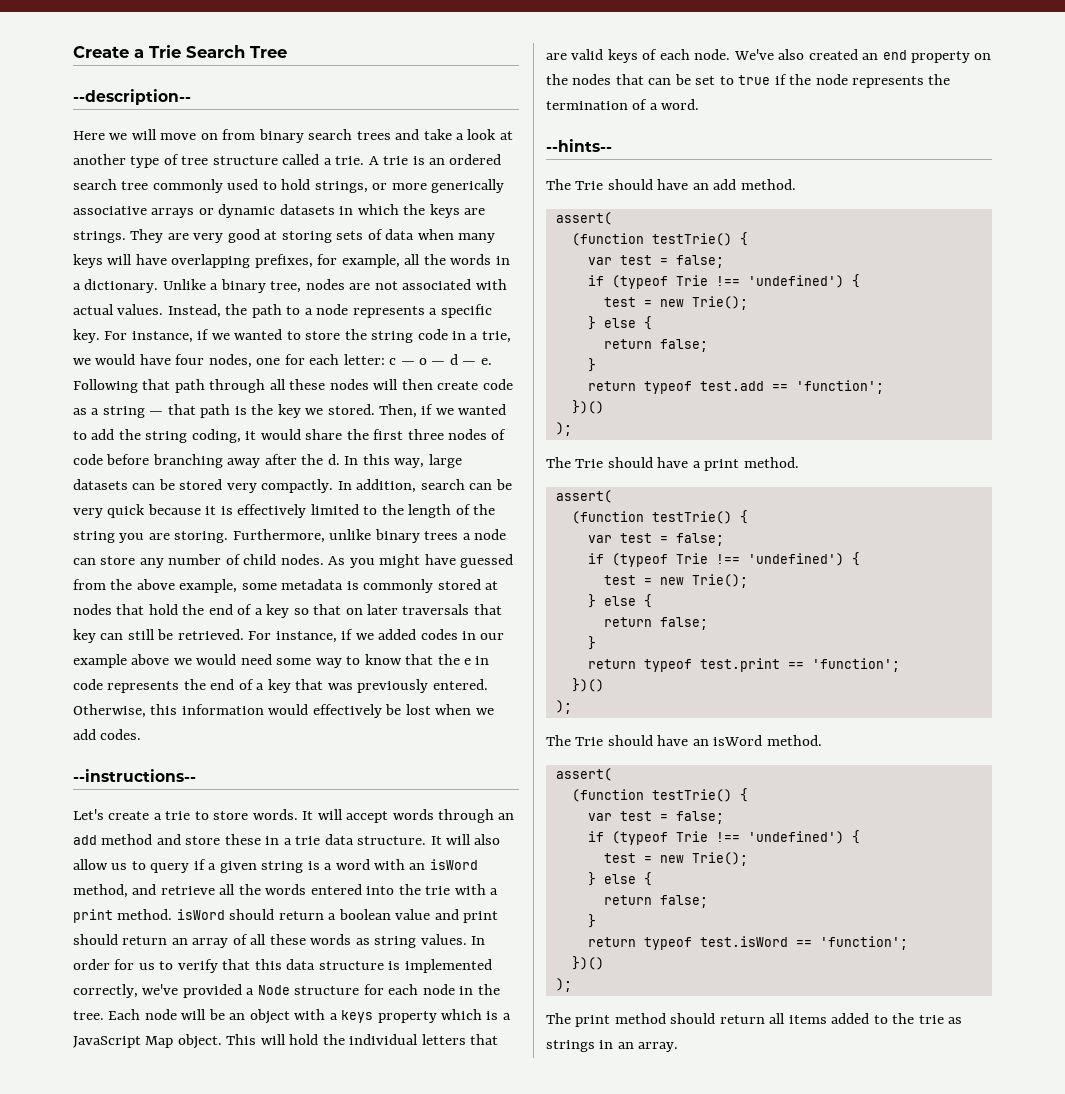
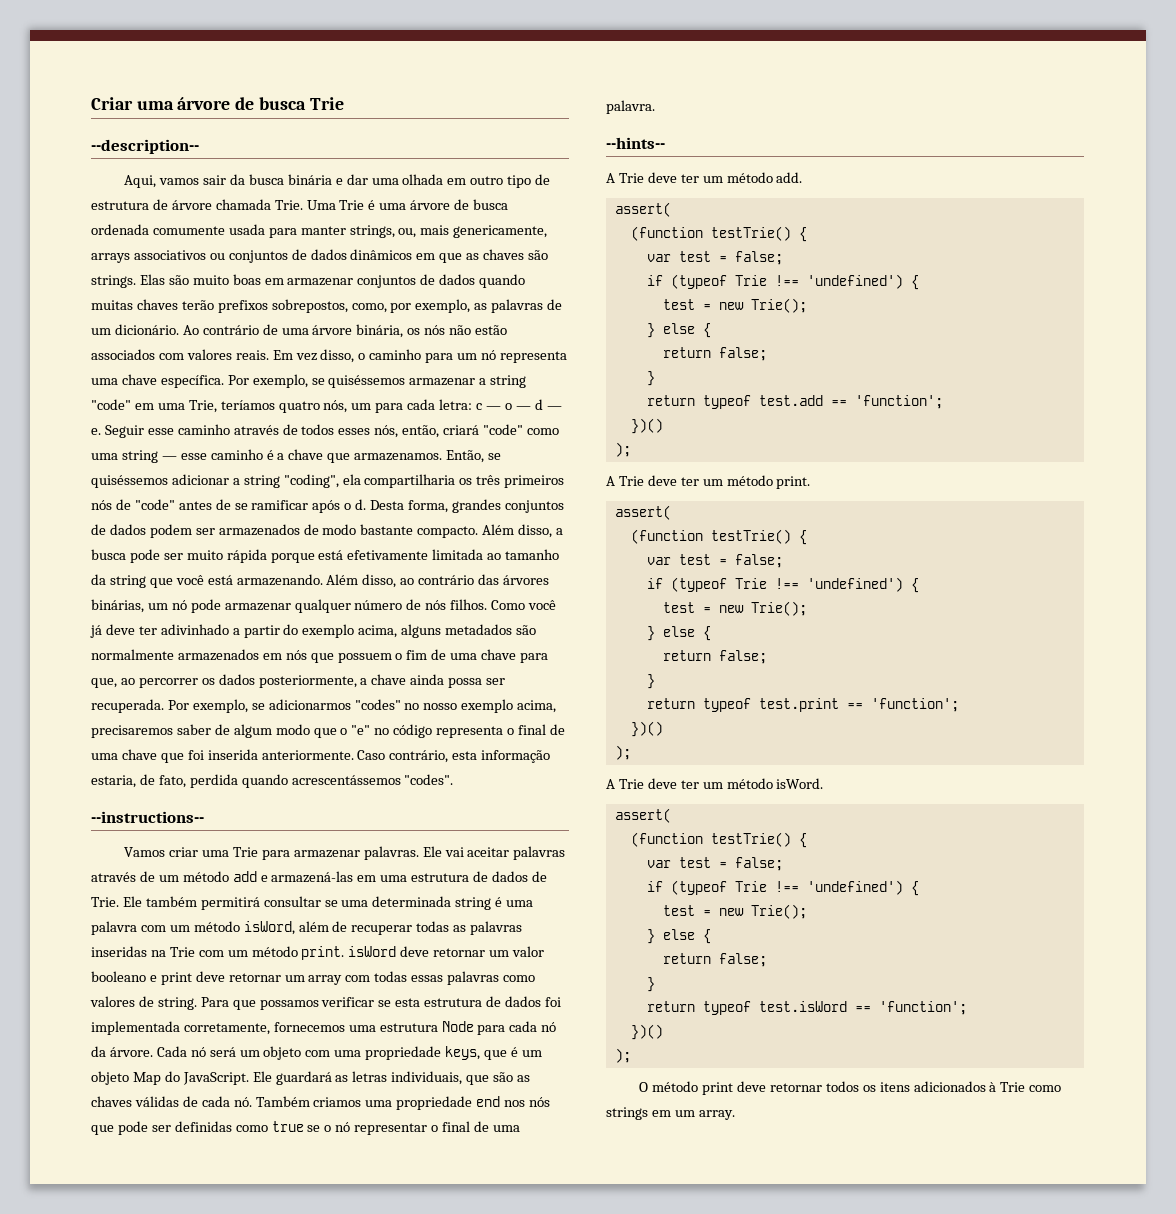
[73,45,287,58] Create a Trie Search Tree -> [91,97,344,110] Criar uma árvore de busca Trie
[73,129,513,143] [73,154,502,168] [73,179,505,193] [73,204,486,218] [73,229,496,243] [73,254,510,268] [73,279,507,293] [73,304,492,318] [73,329,511,343] [73,354,385,368] Here we will move on from binary search trees and take a look at another type of tree structure called a trie. A trie is an ordered search tree commonly used to hold strings, or more generically associative arrays or dynamic datasets in which the keys are strings. They are very good at storing sets of data when many keys will have overlapping prefixes, for example, all the words in a dictionary. Unlike a binary tree, nodes are not associated with actual values. Instead, the path to a node represents a specific key. For instance, if we wanted to store the string code in a trie, we would have four nodes, one for each letter: -> [124,174,551,188] [91,199,509,210] [91,224,548,238] [91,249,549,263] [91,274,526,288] [91,299,563,313] [91,324,508,338] [91,349,567,363] [91,374,527,388] [91,399,473,413] Aqui, vamos sair da busca binária e dar uma olhada em outro tipo de estrutura de árvore chamada Trie. Uma Trie é uma árvore de busca ordenada comumente usada para manter strings, ou, mais genericamente, arrays associativos ou conjuntos de dados dinâmicos em que as chaves são strings. Elas são muito boas em armazenar conjuntos de dados quando muitas chaves terão prefixos sobrepostos, como, por exemplo, as palavras de um dicionário. Ao contrário de uma árvore binária, os nós não estão associados com valores reais. Em vez disso, o caminho para um nó representa uma chave específica. Por exemplo, se quiséssemos armazenar a string "code" em uma Trie, teríamos quatro nós, um para cada letra:
[73,379,513,393] [73,404,507,418] [73,429,507,443] [73,454,462,468] [73,479,512,493] [73,504,496,518] [73,529,507,543] [73,554,514,568] [73,579,499,593] [73,604,502,618] [73,629,505,643] [73,654,490,668] [73,679,488,693] [73,704,494,718] [73,729,142,740] [73,769,196,782] [73,809,515,823] [73,834,501,845] [73,859,478,873] [73,884,499,898] [73,909,499,923] [73,934,486,948] [73,959,492,973] [73,984,500,998] [73,1009,511,1024] [73,1034,499,1049] [546,49,992,63] [546,74,951,88] [546,99,700,110] [546,139,612,152] [546,179,796,190] Following that path through all these nodes will then create code as a string — that path is the key we stored. Then, if we wanted to add the string coding, it would share the first three nodes of code before branching away after the d. In this way, large datasets can be stored very compactly. In addition, search can be very quick because it is effectively limited to the length of the string you are storing. Furthermore, unlike binary trees a node can store any number of child nodes. As you might have guessed from the above example, some metadata is commonly stored at nodes that hold the end of a key so that on later traversals that key can still be retrieved. For instance, if we added codes in our example above we would need some way to know that the e in code represents the end of a key that was previously entered. Otherwise, this information would effectively be lost when we add codes. // --instructions-- // Let's create a trie to store words. It will accept words through an add method and store these in a trie data structure. It will also allow us to query if a given string is a word with an isWord method, and retrieve all the words entered into the trie with a print method. isWord should return a boolean value and print should return an array of all these words as string values. In order for us to verify that this data structure is implemented correctly, we've provided a Node structure for each node in the tree. Each node will be an object with a keys property which is a JavaScript Map object. This will hold the individual letters that are valid keys of each node. We've also created an end property on the nodes that can be set to true if the node represents the termination of a word. // --hints-- // The Trie should have an add method. -> [104,424,559,438] [91,449,502,463] [91,474,565,488] [91,499,564,513] [91,524,564,538] [91,549,560,563] [91,574,550,588] [91,599,557,613] [90,624,537,638] [91,649,549,663] [91,674,506,688] [91,699,557,713] [91,724,565,738] [91,749,551,763] [91,774,454,788] [91,811,204,823] [124,846,566,860] [91,871,547,883] [91,896,534,910] [91,921,523,935] [91,946,545,960] [91,971,536,985] [90,996,561,1010] [91,1021,557,1035] [91,1046,542,1060] [91,1071,531,1085] [91,1096,551,1110] [91,1121,520,1135] [606,100,655,114] [606,137,665,149] [606,172,803,183] Seguir esse caminho através de todos esses nós, então, criará "code" como uma string — esse caminho é a chave que armazenamos. Então, se quiséssemos adicionar a string "coding", ela compartilharia os três primeiros nós de "code" antes de se ramificar após o d. Desta forma, grandes conjuntos de dados podem ser armazenados de modo bastante compacto. Além disso, a busca pode ser muito rápida porque está efetivamente limitada ao tamanho da string que você está armazenando. Além disso, ao contrário das árvores binárias, um nó pode armazenar qualquer número de nós filhos. Como você já deve ter adivinhado a partir do exemplo acima, alguns metadados são normalmente armazenados em nós que possuem o fim de uma chave para que, ao percorrer os dados posteriormente, a chave ainda possa ser recuperada. Por exemplo, se adicionarmos "codes" no nosso exemplo acima, precisaremos saber de algum modo que o "e" no código representa o final de uma chave que foi inserida anteriormente. Caso contrário, esta informação estaria, de fato, perdida quando acrescentássemos "codes". // --instructions-- // Vamos criar uma Trie para armazenar palavras. Ele vai aceitar palavras através de um método add e armazená-las em uma estrutura de dados de Trie. Ele também permitirá consultar se uma determinada string é uma palavra com um método isWord, além de recuperar todas as palavras inseridas na Trie com um método print. isWord deve retornar um valor booleano e print deve retornar um array com todas essas palavras como valores de string. Para que possamos verificar se esta estrutura de dados foi implementada corretamente, fornecemos uma estrutura Node para cada nó da árvore. Cada nó será um objeto com uma propriedade keys, que é um objeto Map do JavaScript. Ele guardará as letras individuais, que são as chaves válidas de cada nó. Também criamos uma propriedade end nos nós que pode ser definidas como true se o nó representar o final de uma palavra. // --hints-- // A Trie deve ter um método add.
[546,457,799,471] The Trie should have a print method. -> [606,475,811,489] A Trie deve ter um método print.
[546,735,822,746] The Trie should have an isWord method. -> [606,778,824,789] A Trie deve ter um método isWord.
[546,1013,963,1027] [546,1040,634,1052] The print method should return all items added to the trie as strings in an -> [639,1081,1062,1095] [606,1107,695,1120] O método print deve retornar todos os itens adicionados à Trie como strings em um

